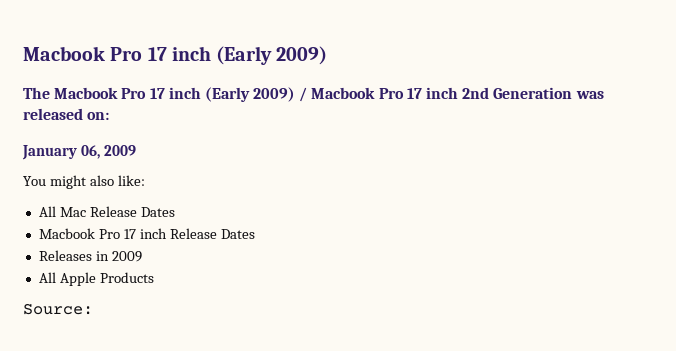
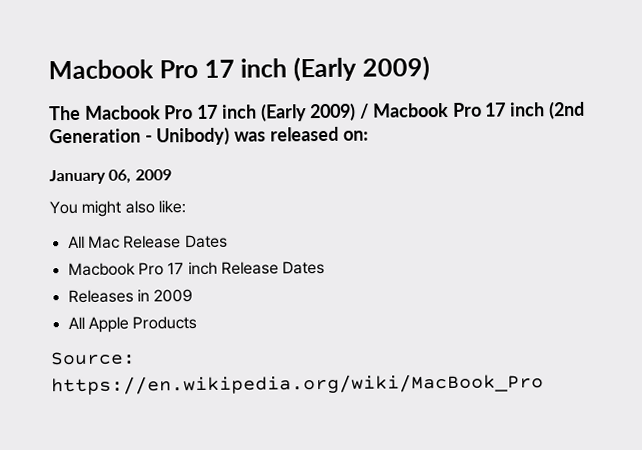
[462,87,573,99] 2nd Generation -> [548,100,585,120] [49,126,231,146] (2nd Generation - Unibody)
(93, 309) none -> [51,373,544,396] https://en.wikipedia.org/wiki/MacBook_Pro

